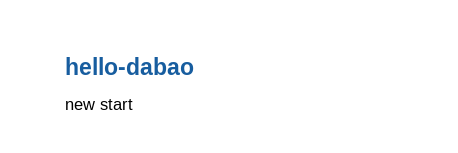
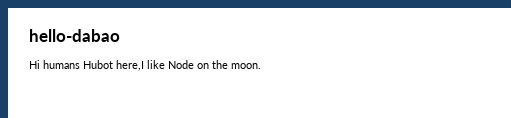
[65,99,133,110] new start -> [29,60,261,71] Hi humans Hubot here,I like Node on the moon.

